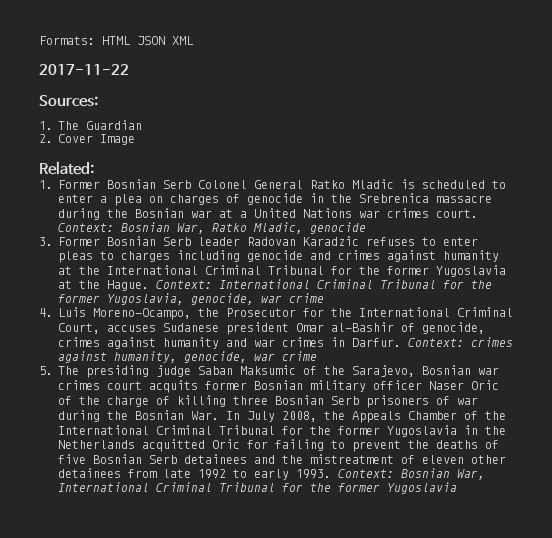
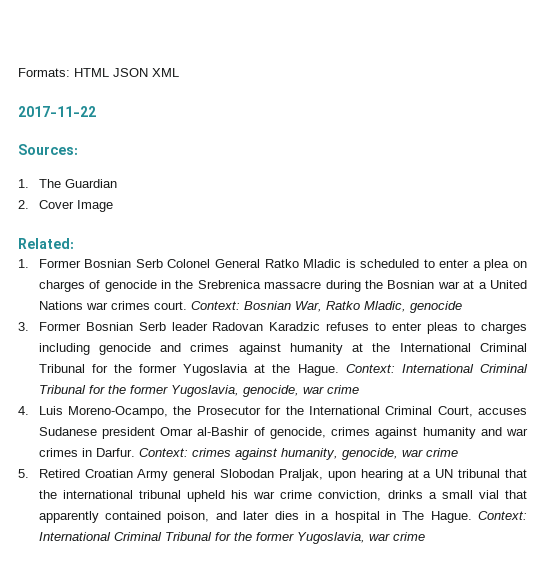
[58,365,499,378] [58,380,499,393] [58,395,478,408] [58,410,506,423] [58,425,506,437] [58,439,499,452] [58,454,506,464] [58,468,485,480] [58,482,457,494] The presiding judge Saban Maksumic of the Sarajevo, Bosnian war crimes court acquits former Bosnian military officer Naser Oric of the charge of killing three Bosnian Serb prisoners of war during the Bosnian War. In July 2008, the Appeals Chamber of the International Criminal Tribunal for the former Yugoslavia in the Netherlands acquitted Oric for failing to prevent the deaths of five Bosnian Serb detainees and the mistreatment of eleven other detainees from late 1992 to early 1993. Context: Bosnian War, International Criminal Tribunal for the former Yugoslavia -> [38,469,527,481] [38,490,527,502] [38,511,527,523] [38,532,425,544] Retired Croatian Army general Slobodan Praljak, upon hearing at a UN tribunal that the international tribunal upheld his war crime conviction, drinks a small vial that apparently contained poison, and later dies in a hospital in The Hague. Context: International Criminal Tribunal for the former Yugoslavia, war crime

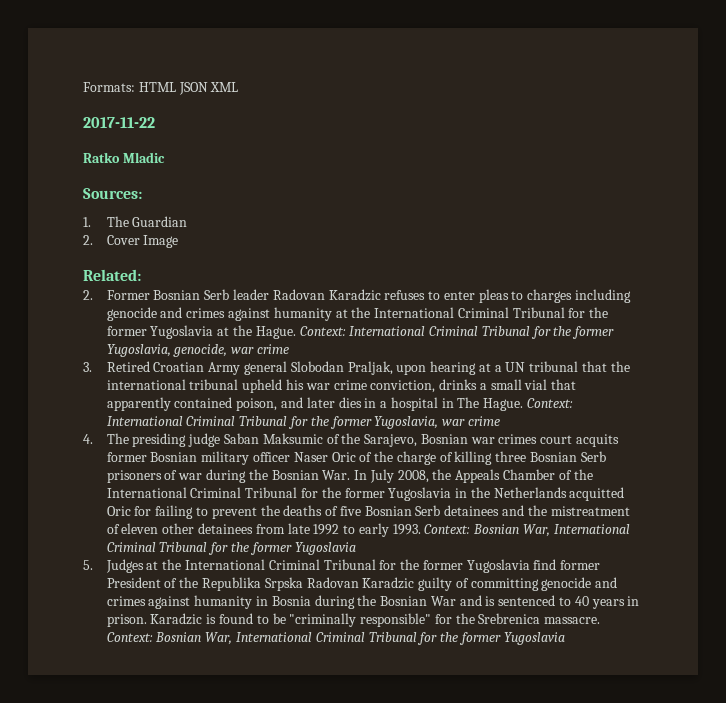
(96, 111) none -> [83,152,165,163] // Ratko Mladic
[18,259,527,271] [38,280,528,292] [38,301,462,313] [18,322,29,331] 1. Former Bosnian Serb Colonel General Ratko Mladic is scheduled to enter a plea on charges of genocide in the Srebrenica massacre during the Bosnian war at a United Nations war crimes court. Context: Bosnian War, Ratko Mladic, genocide // 3. -> [83,290,93,300] 2.
[18,406,528,418] [38,427,528,439] [38,448,458,460] [18,469,29,478] 4. Luis Moreno-Ocampo, the Prosecutor for the International Criminal Court, accuses Sudanese president Omar al-Bashir of genocide, crimes against humanity and war crimes in Darfur. Context: crimes against humanity, genocide, war crime // 5. -> [83,362,92,372] 3.
(425, 536) none -> [83,433,619,447] [106,451,606,465] [106,469,593,483] [106,487,625,501] [106,505,630,519] [106,523,630,537] [106,542,356,555] [83,559,601,573] [106,577,618,591] [106,595,640,609] [106,613,601,627] [106,632,565,645] // 4. The presiding judge Saban Maksumic of the Sarajevo, Bosnian war crimes court acquits former Bosnian military officer Naser Oric of the charge of killing three Bosnian Serb prisoners of war during the Bosnian War. In July 2008, the Appeals Chamber of the International Criminal Tribunal for the former Yugoslavia in the Netherlands acquitted Oric for failing to prevent the deaths of five Bosnian Serb detainees and the mistreatment of eleven other detainees from late 1992 to early 1993. Context: Bosnian War, International Criminal Tribunal for the former Yugoslavia // 5. Judges at the International Criminal Tribunal for the former Yugoslavia find former President of the Republika Srpska Radovan Karadzic guilty of committing genocide and crimes against humanity in Bosnia during the Bosnian War and is sentenced to 40 years in prison. Karadzic is found to be "criminally responsible" for the Srebrenica massacre. Context: Bosnian War, International Criminal Tribunal for the former Yugoslavia

